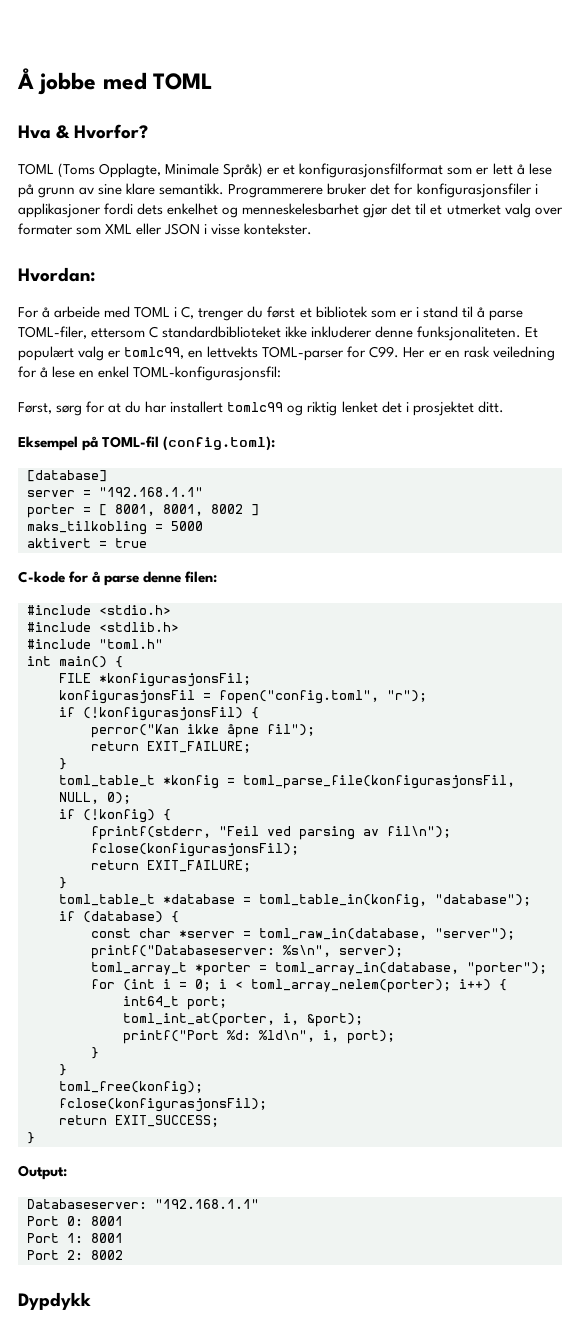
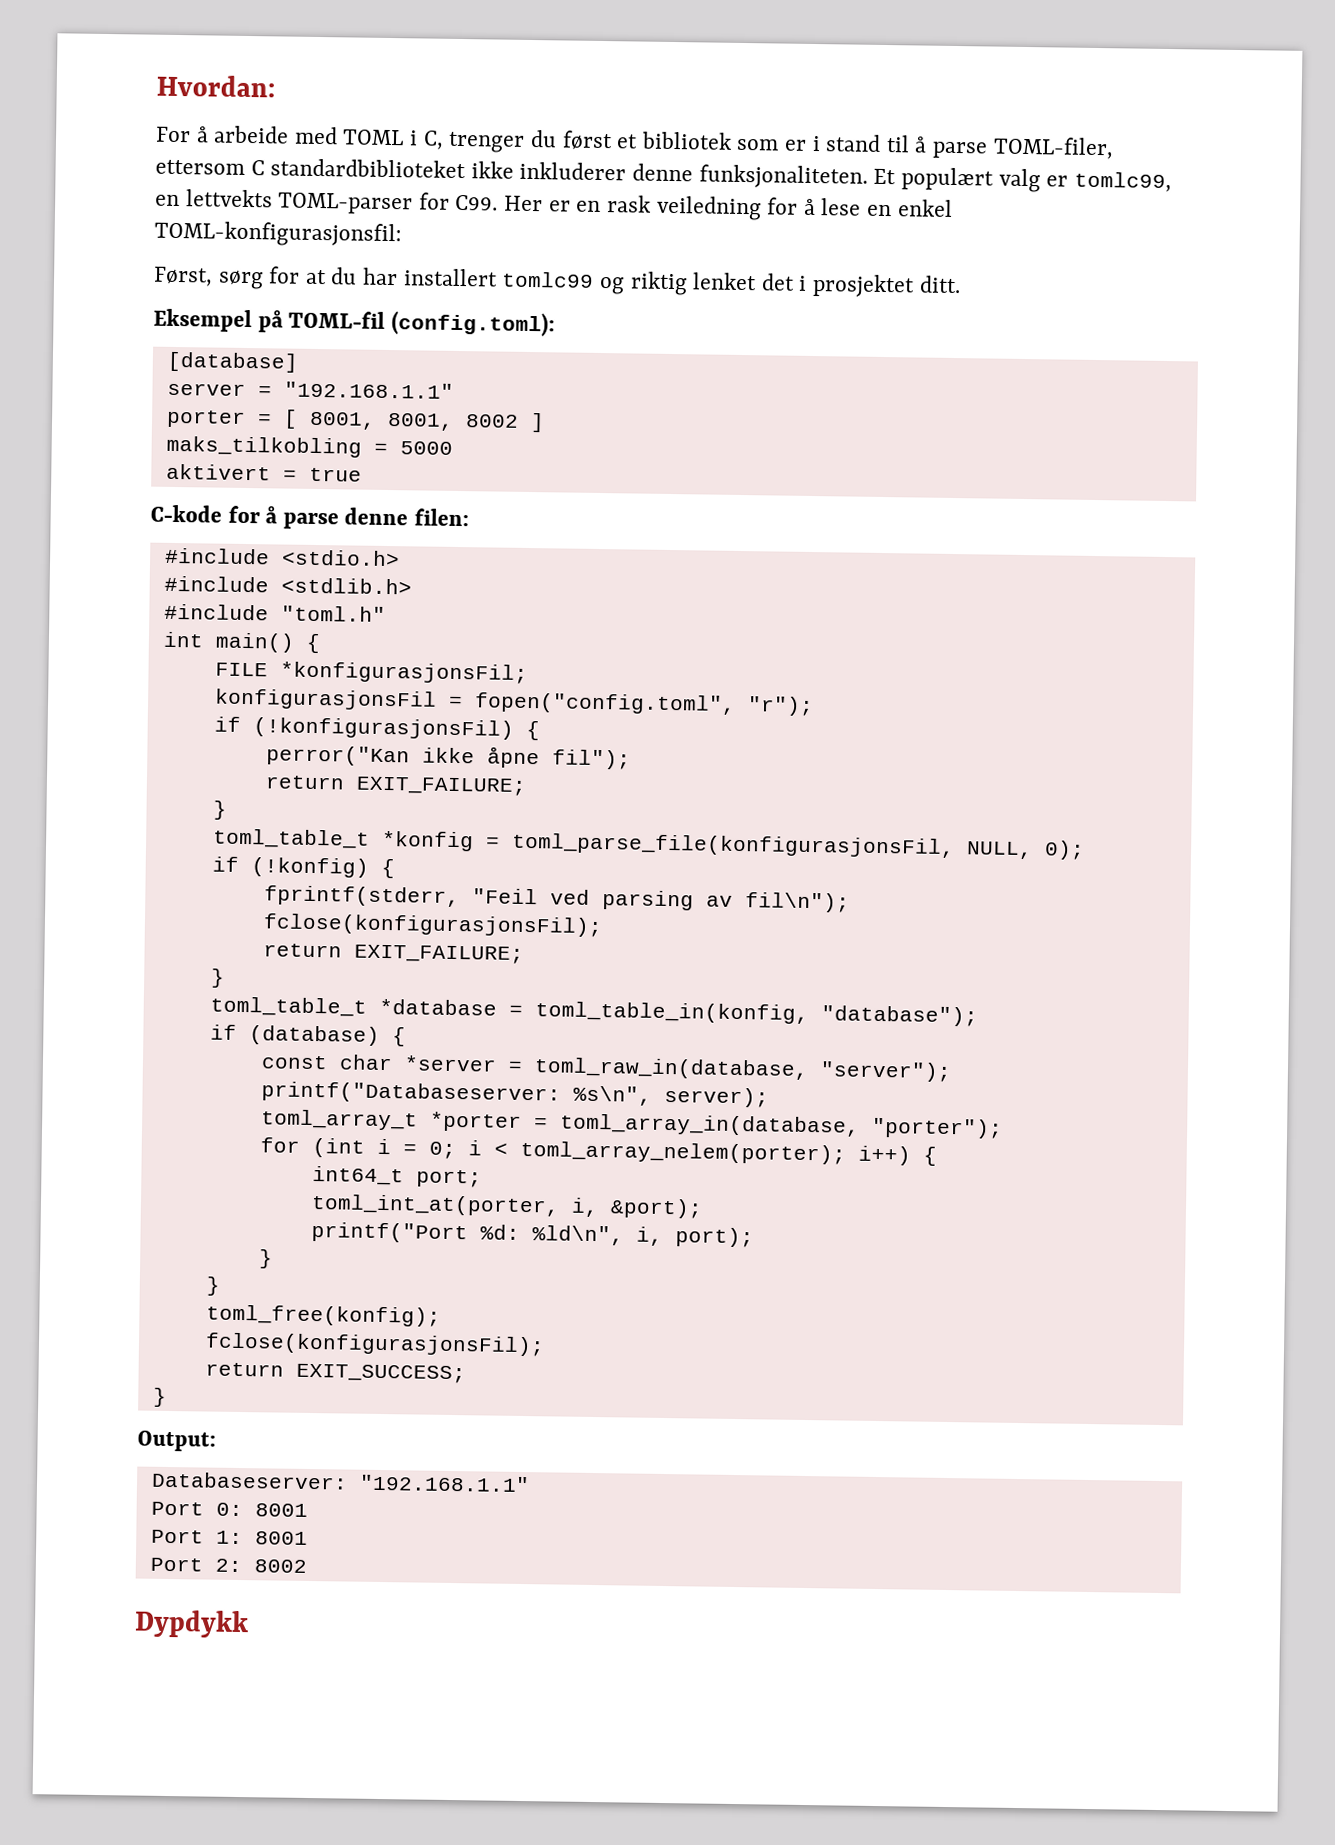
[17,68,213,95] [18,124,149,139] [18,163,552,178] [18,183,538,198] [18,203,563,218] [18,223,313,235] Å jobbe med TOML // Hva & Hvorfor? // TOML (Toms Opplagte, Minimale Språk) er et konfigurasjonsfilformat som er lett å lese på grunn av sine klare semantikk. Programmerere bruker det for konfigurasjonsfiler i applikasjoner fordi dets enkelhet og menneskelesbarhet gjør det til et utmerket valg over formater som XML eller JSON i visse kontekster. // -> (156, 86) none

